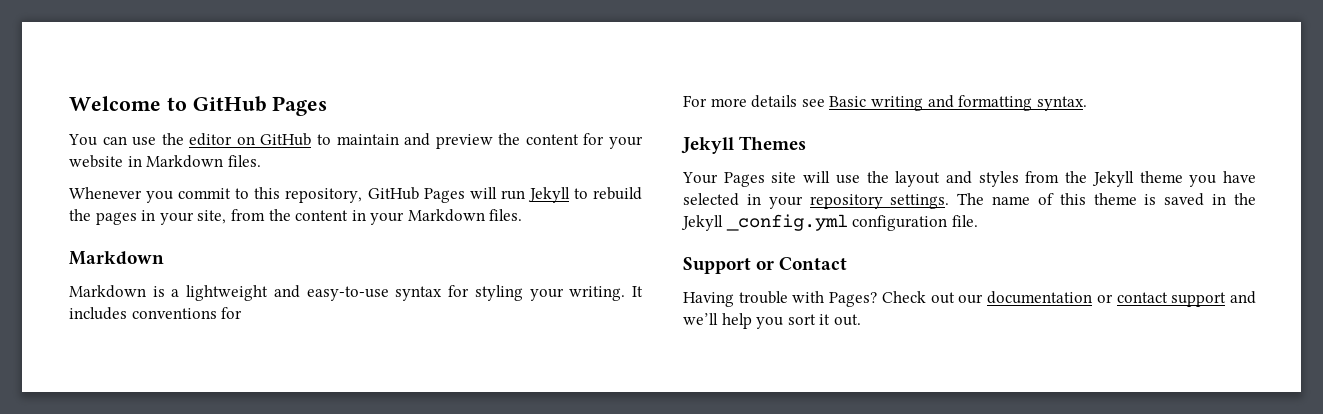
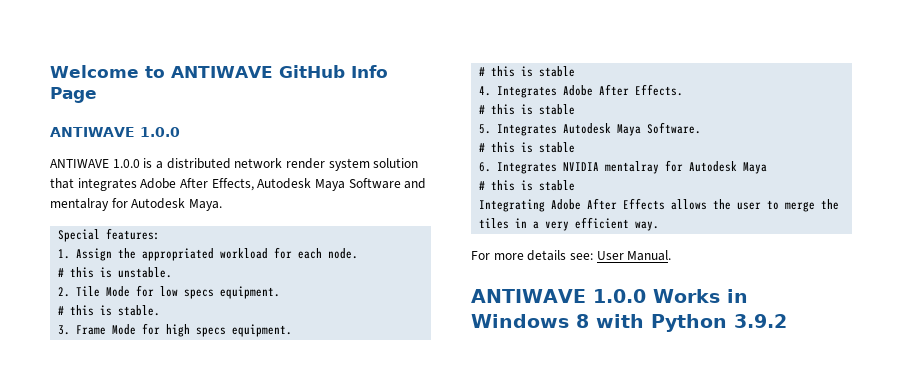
[192,96,328,116] [68,133,643,149] [69,155,261,168] [69,187,642,203] [69,209,523,225] [69,251,164,265] [69,285,644,301] [69,307,243,320] [683,95,1087,111] [681,136,807,154] [682,171,1256,187] [683,193,1256,209] [681,214,978,231] [683,257,848,274] [683,291,1256,307] [683,313,861,329] GitHub Pages // You can use the editor on GitHub to maintain and preview the content for your website in Markdown files. // Whenever you commit to this repository, GitHub Pages will run Jekyll to rebuild the pages in your site, from the content in your Markdown files. // Markdown // Markdown is a lightweight and easy-to-use syntax for styling your writing. It includes conventions for // For more details see Basic writing and formatting syntax. // Jekyll Themes // Your Pages site will use the layout and styles from the Jekyll theme you have selected in your repository settings. The name of this theme is saved in the Jekyll _config.yml configuration file. // Support or Contact // Having trouble with Pages? Check out our documentation or contact support and we’ll help you sort it out. -> [171,65,388,78] [50,87,97,103] [50,127,180,137] [50,158,419,171] [50,178,427,191] [50,198,222,211] [58,228,161,242] [58,247,359,261] [58,267,173,278] [58,285,281,299] [58,305,161,316] [58,323,293,337] [479,66,576,77] [479,84,684,98] [479,104,576,115] [479,122,702,136] [479,142,576,153] [479,160,768,174] [479,180,576,191] [479,198,840,212] [479,217,660,231] [471,250,672,261] [471,289,748,303] [471,314,787,332] ANTIWAVE GitHub Info Page // ANTIWAVE 1.0.0 // ANTIWAVE 1.0.0 is a distributed network render system solution that integrates Adobe After Effects, Autodesk Maya Software and mentalray for Autodesk Maya. // Special features: // 1. Assign the appropriated workload for each node. // # this is unstable. // 2. Tile Mode for low specs equipment. // # this is stable. // 3. Frame Mode for high specs equipment. // # this is stable // 4. Integrates Adobe After Effects. // # this is stable // 5. Integrates Autodesk Maya Software. // # this is stable // 6. Integrates NVIDIA mentalray for Autodesk Maya // # this is stable // Integrating Adobe After Effects allows the user to merge the tiles in a very efficient way. // For more details see: User Manual. // ANTIWAVE 1.0.0 Works in Windows 8 with Python 3.9.2

